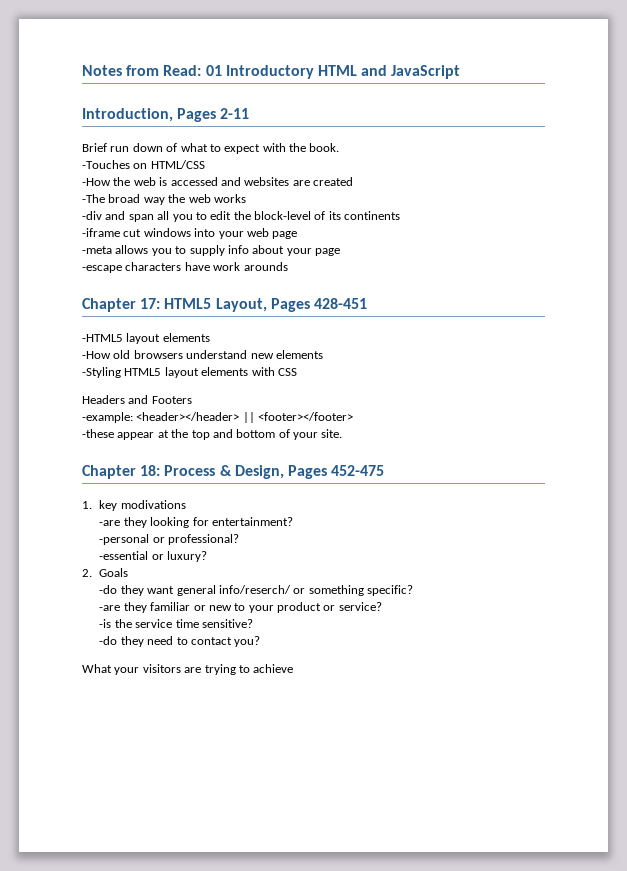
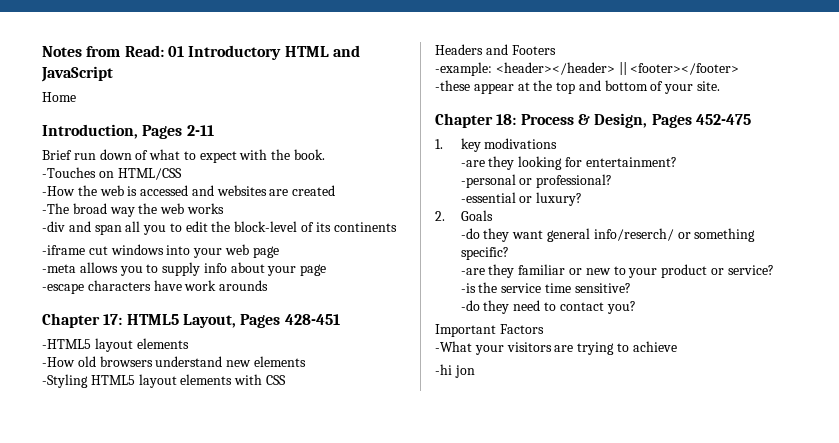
(461, 72) none -> [42,92,76,102] // Home
[82,664,112,673] What -> [435,324,544,337] [435,341,472,352] Important Factors // -What
(294, 668) none -> [435,364,475,378] // -hi jon

